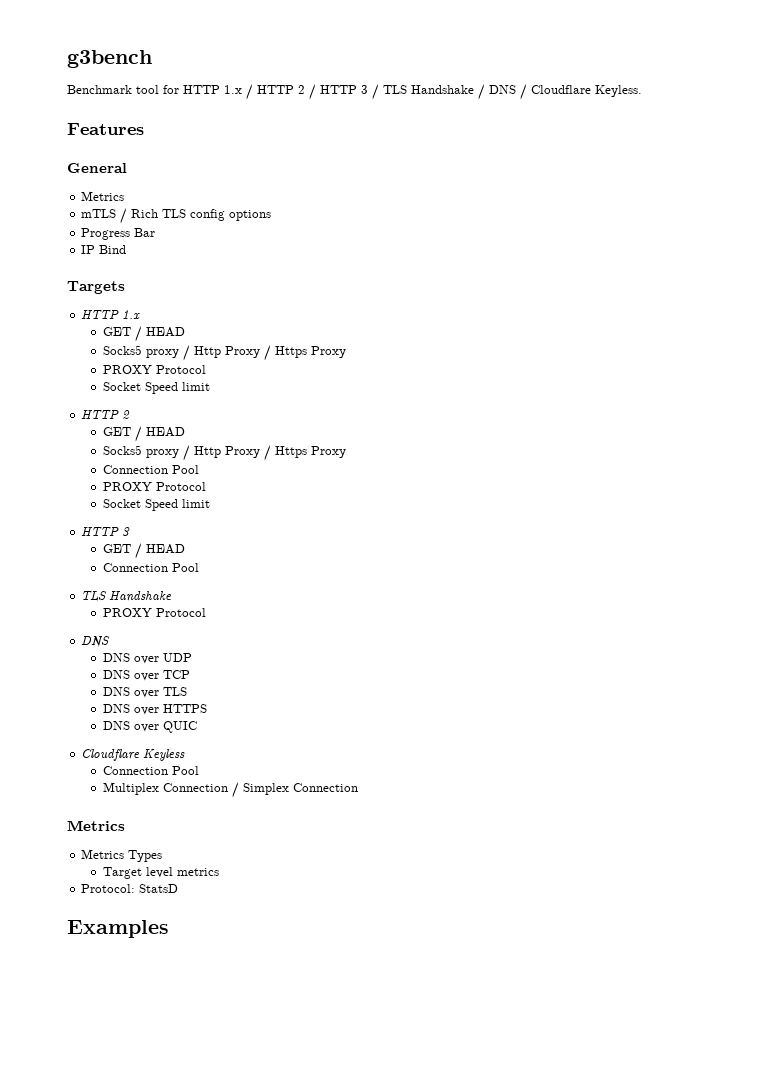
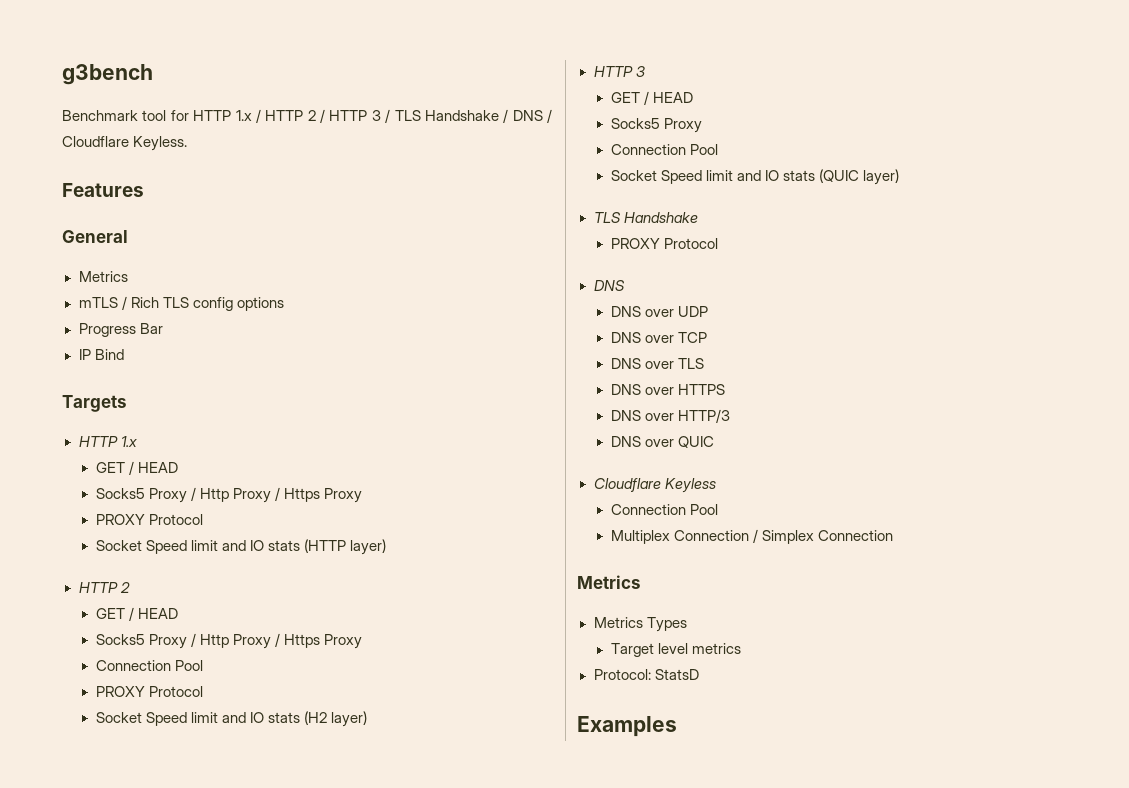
[146,349,180,358] proxy -> [148,488,187,503] Proxy
(211, 386) none -> [221,539,386,555] and IO stats (HTTP layer)
[146,449,180,458] proxy -> [148,634,187,649] Proxy
(211, 503) none -> [221,711,367,727] and IO stats (H2 layer)
[103,563,200,572] // Connection Pool -> [610,118,702,133] [610,144,718,155] [610,169,899,185] // Socks5 Proxy // Connection Pool // Socket Speed limit and IO stats (QUIC layer)
(208, 708) none -> [610,409,730,423] // DNS over HTTP/3

